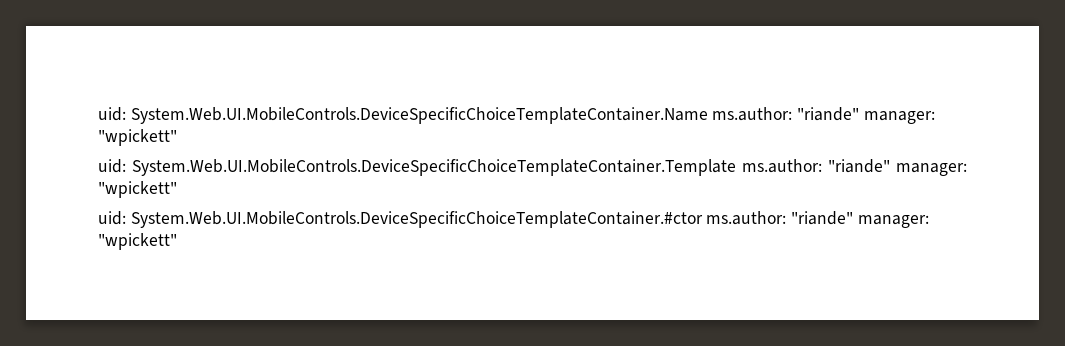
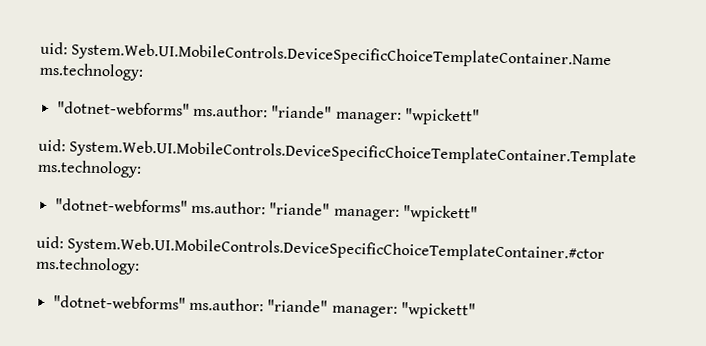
(708, 115) none -> [39,62,144,81] [56,101,190,116] ms.technology: // "dotnet-webforms"
(736, 167) none -> [37,159,142,178] [54,198,188,213] ms.technology: // "dotnet-webforms"
(703, 219) none -> [35,256,140,275] [52,295,186,310] ms.technology: // "dotnet-webforms"

